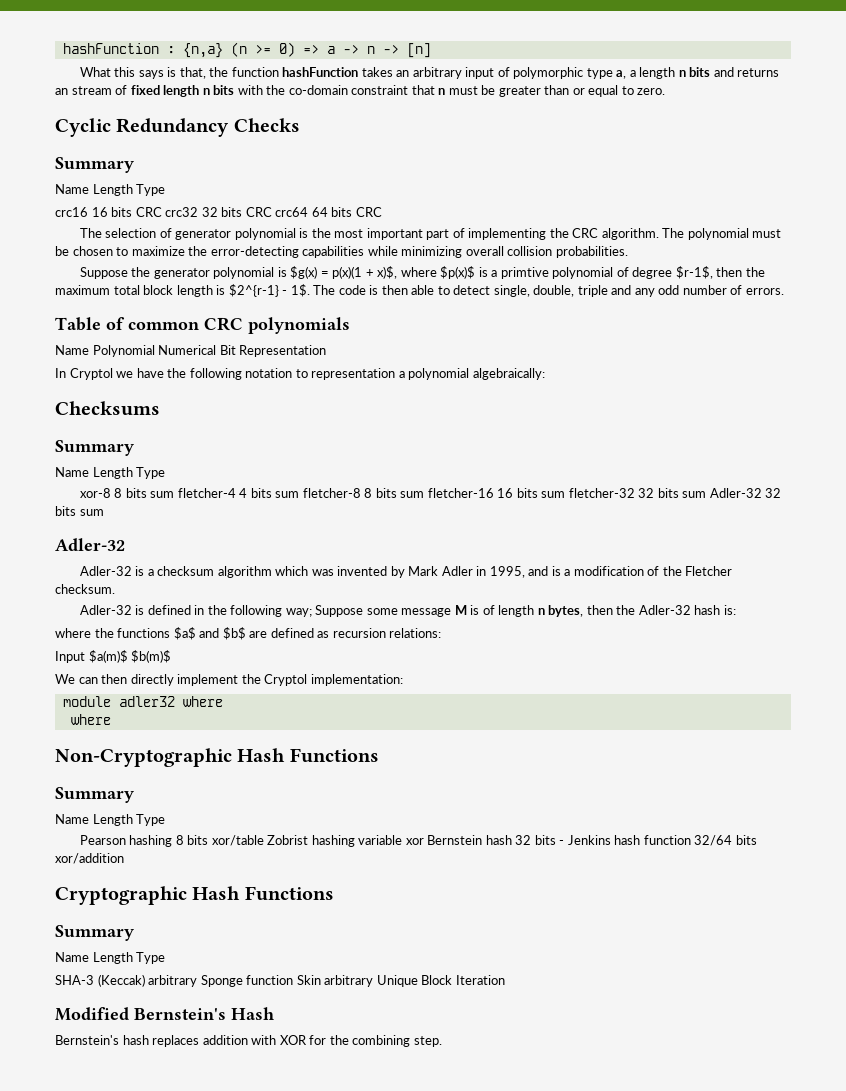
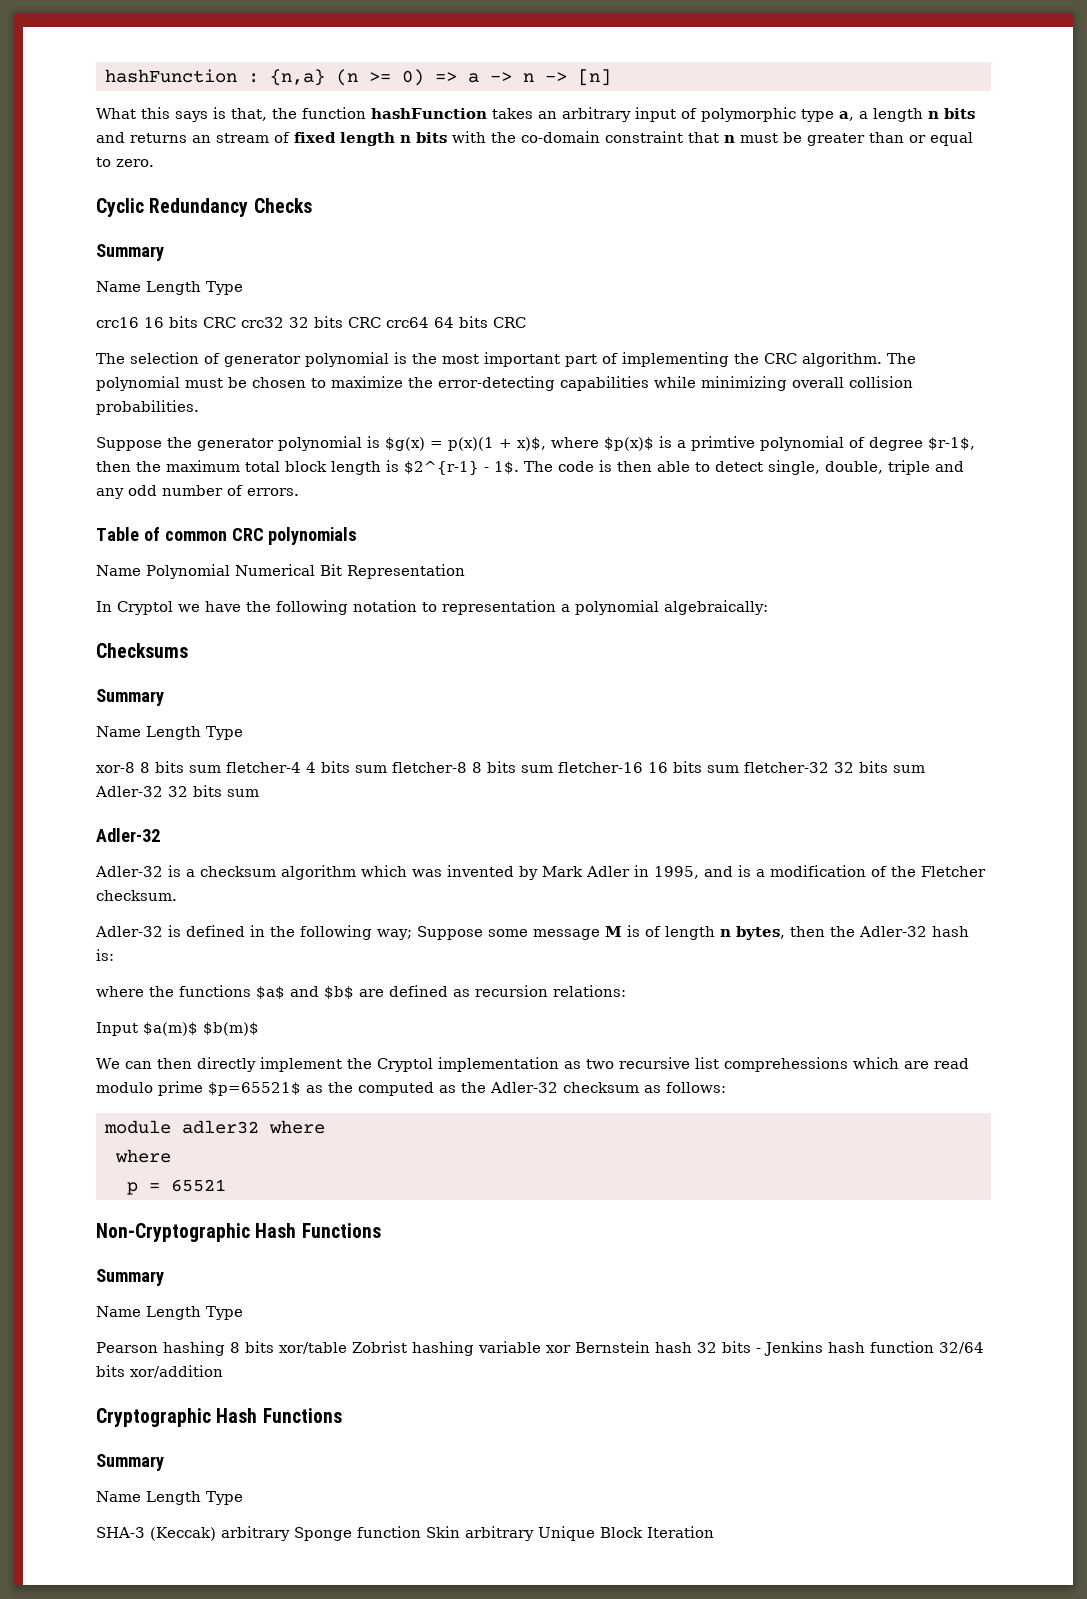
[310,674,403,686] implementation: -> [437,1057,969,1072] [96,1081,726,1096] implementation as two recursive list comprehessions which are read modulo prime $p=65521$ as the computed as the Adler-32 checksum as follows:
(111, 719) none -> [127,1179,226,1195] // p = 65521
[55,1007,274,1021] [55,1035,442,1047] // Modified Bernstein's Hash // Bernstein's hash replaces addition with XOR for the combining step. -> (714, 1532) none

